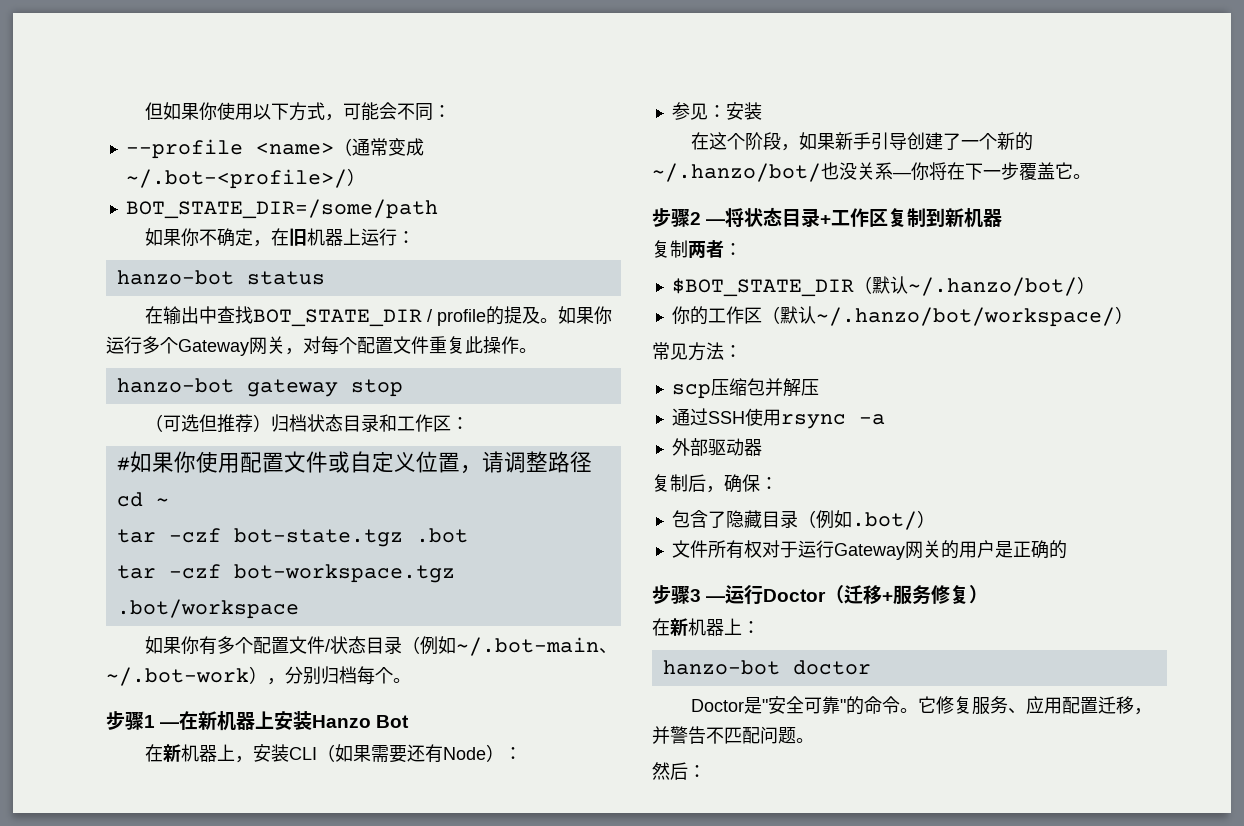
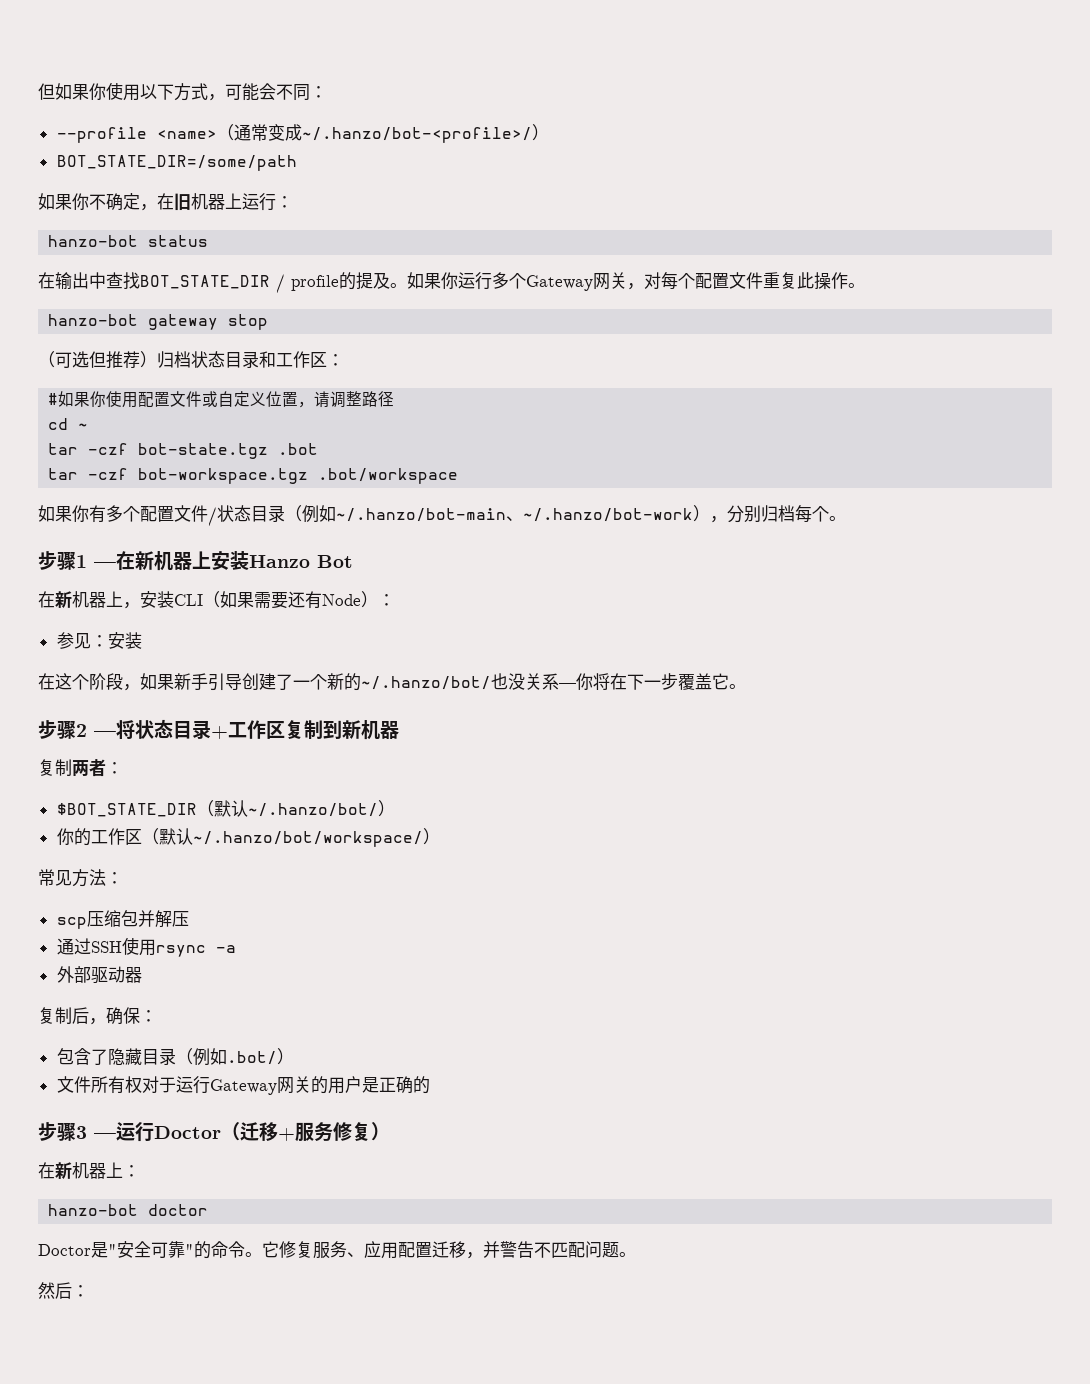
[125,169,347,189] ~/.bot-<profile>/ -> [301,127,532,143] ~/.hanzo/bot-<profile>/
[455,637,617,656] [106,667,249,686] ~/.bot-main、~/.bot-work -> [336,508,693,522] ~/.hanzo/bot-main、~/.hanzo/bot-work

